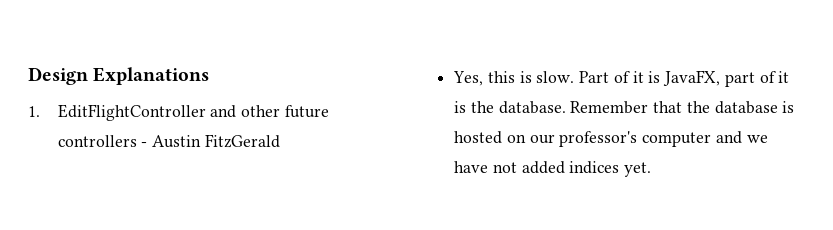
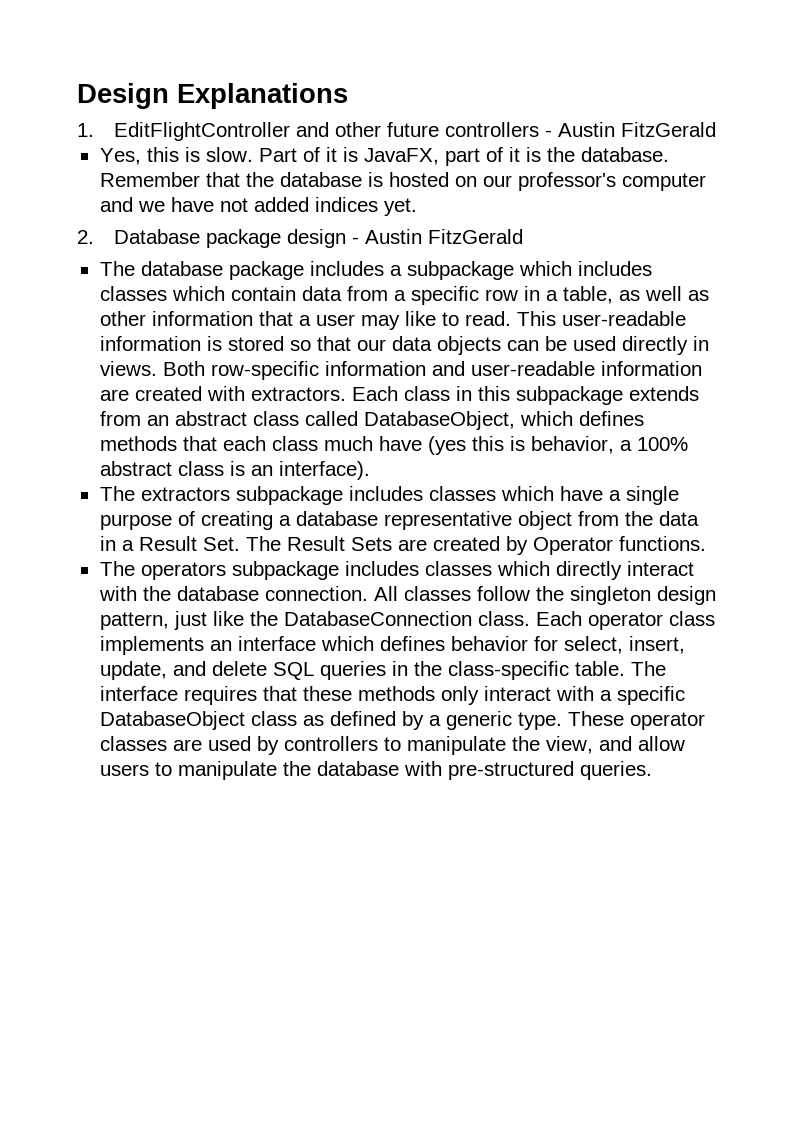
(652, 169) none -> [77,229,523,248] [99,261,652,280] [99,286,709,305] [99,311,686,330] [99,336,709,355] [99,361,702,380] [99,386,699,405] [99,411,644,430] [99,436,688,455] [99,461,370,480] [99,486,679,505] [99,511,699,530] [99,536,706,555] [99,561,694,580] [98,586,716,605] [99,611,715,630] [99,636,685,655] [99,661,666,680] [99,686,685,705] [99,711,705,730] [99,736,685,755] [99,761,652,780] // 2. Database package design - Austin FitzGerald // The database package includes a subpackage which includes classes which contain data from a specific row in a table, as well as other information that a user may like to read. This user-readable information is stored so that our data objects can be used directly in views. Both row-specific information and user-readable information are created with extractors. Each class in this subpackage extends from an abstract class called DatabaseObject, which defines methods that each class much have (yes this is behavior, a 100% abstract class is an interface). // The extractors subpackage includes classes which have a single purpose of creating a database representative object from the data in a Result Set. The Result Sets are created by Operator functions. // The operators subpackage includes classes which directly interact with the database connection. All classes follow the singleton design pattern, just like the DatabaseConnection class. Each operator class implements an interface which defines behavior for select, insert, update, and delete SQL queries in the class-specific table. The interface requires that these methods only interact with a specific DatabaseObject class as defined by a generic type. These operator classes are used by controllers to manipulate the view, and allow users to manipulate the database with pre-structured queries.

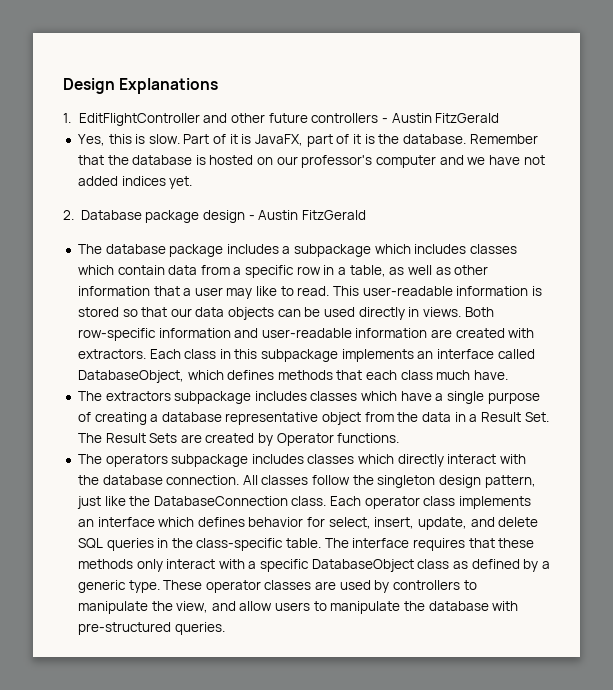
[628,386,699,401] [99,411,299,426] extends from an abstract class -> [341,349,495,362] implements an interface
[378,436,688,455] [99,461,370,480] have (yes this is behavior, a 100% abstract class is an interface). -> [474,370,509,380] have.

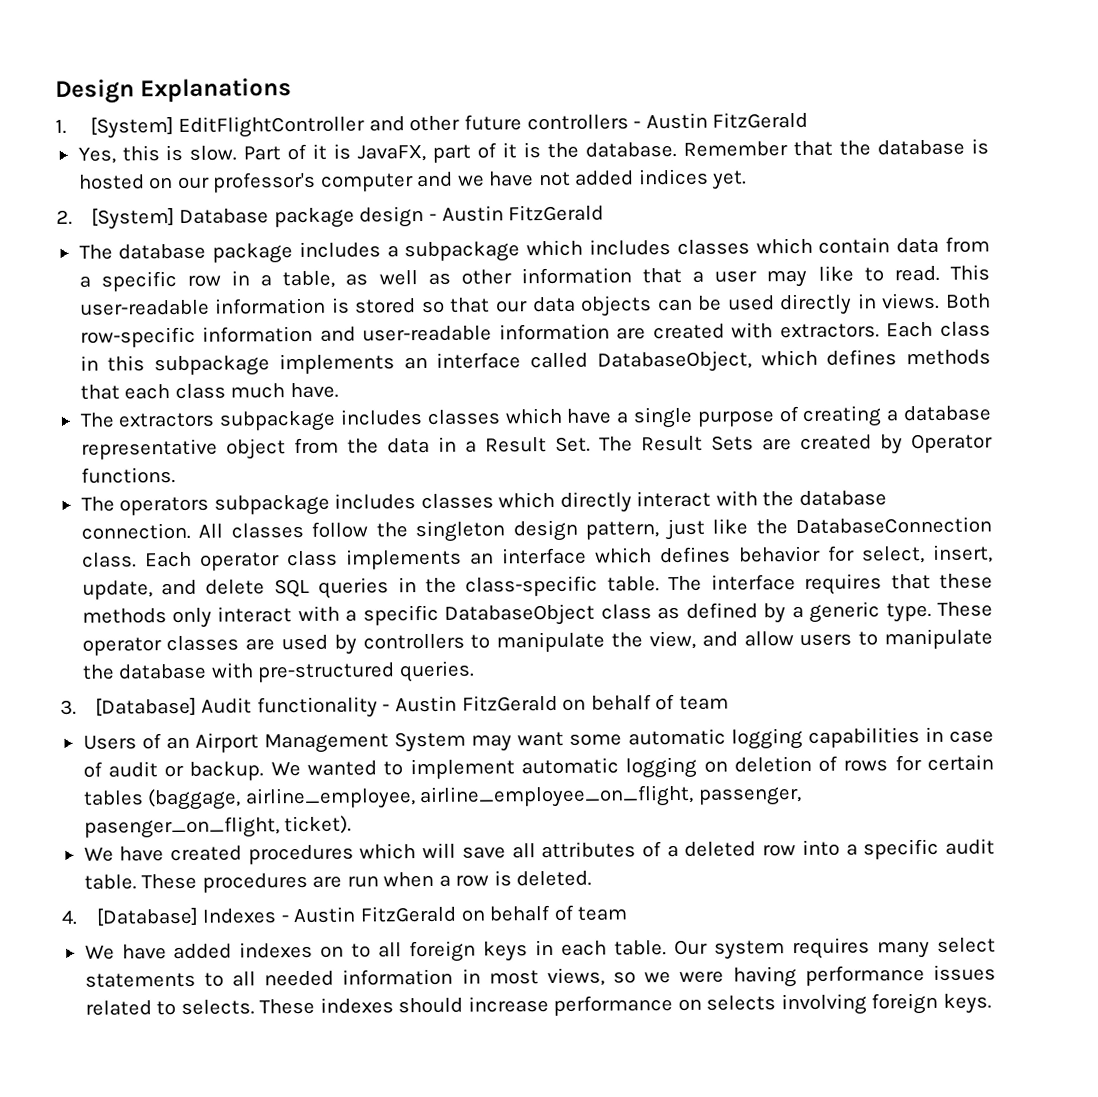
(71, 118) none -> [89,117,174,139] [System]
(74, 215) none -> [90,207,175,230] [System]
(225, 628) none -> [60,693,729,719] [82,726,994,754] [82,754,994,781] [82,784,802,811] [83,815,353,839] [83,838,996,865] [83,870,593,893] [61,904,628,927] [84,937,997,963] [84,964,996,988] [84,992,992,1016] // 3. [Database] Audit functionality - Austin FitzGerald on behalf of team // Users of an Airport Management System may want some automatic logging capabilities in case of audit or backup. We wanted to implement automatic logging on deletion of rows for certain tables (baggage, airline_employee, airline_employee_on_flight, passenger, pasenger_on_flight, ticket). // We have created procedures which will save all attributes of a deleted row into a specific audit table. These procedures are run when a row is deleted. // 4. [Database] Indexes - Austin FitzGerald on behalf of team // We have added indexes on to all foreign keys in each table. Our system requires many select statements to all needed information in most views, so we were having performance issues related to selects. These indexes should increase performance on selects involving foreign keys.

